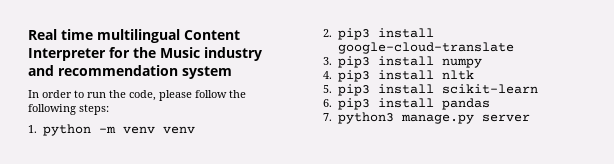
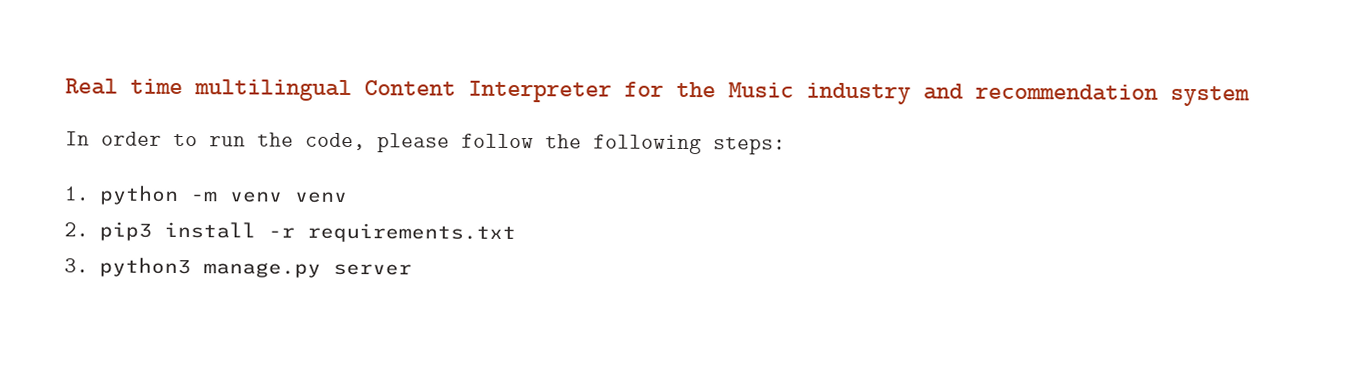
[337,42,514,54] [323,56,482,68] [323,70,474,82] [323,84,538,96] [323,98,490,110] [323,113,332,121] google-cloud-translate // 3. pip3 install numpy // 4. pip3 install nltk // 5. pip3 install scikit-learn // 6. pip3 install pandas // 7. -> [267,222,516,244] [64,258,89,273] -r requirements.txt // 3.

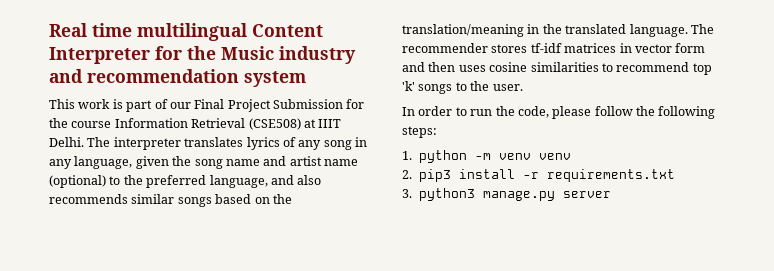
(1250, 96) none -> [49,99,365,112] [49,118,342,130] [49,137,367,150] [49,156,358,169] [49,175,322,188] [49,194,292,207] [402,24,714,37] [402,43,706,53] [402,62,712,75] [402,81,523,94] // This work is part of our Final Project Submission for the course Information Retrieval (CSE508) at IIIT Delhi. The interpreter translates lyrics of any song in any language, given the song name and artist name (optional) to the preferred language, and also recommends similar songs based on the translation/meaning in the translated language. The recommender stores tf-idf matrices in vector form and then uses cosine similarities to recommend top 'k' songs to the user.

